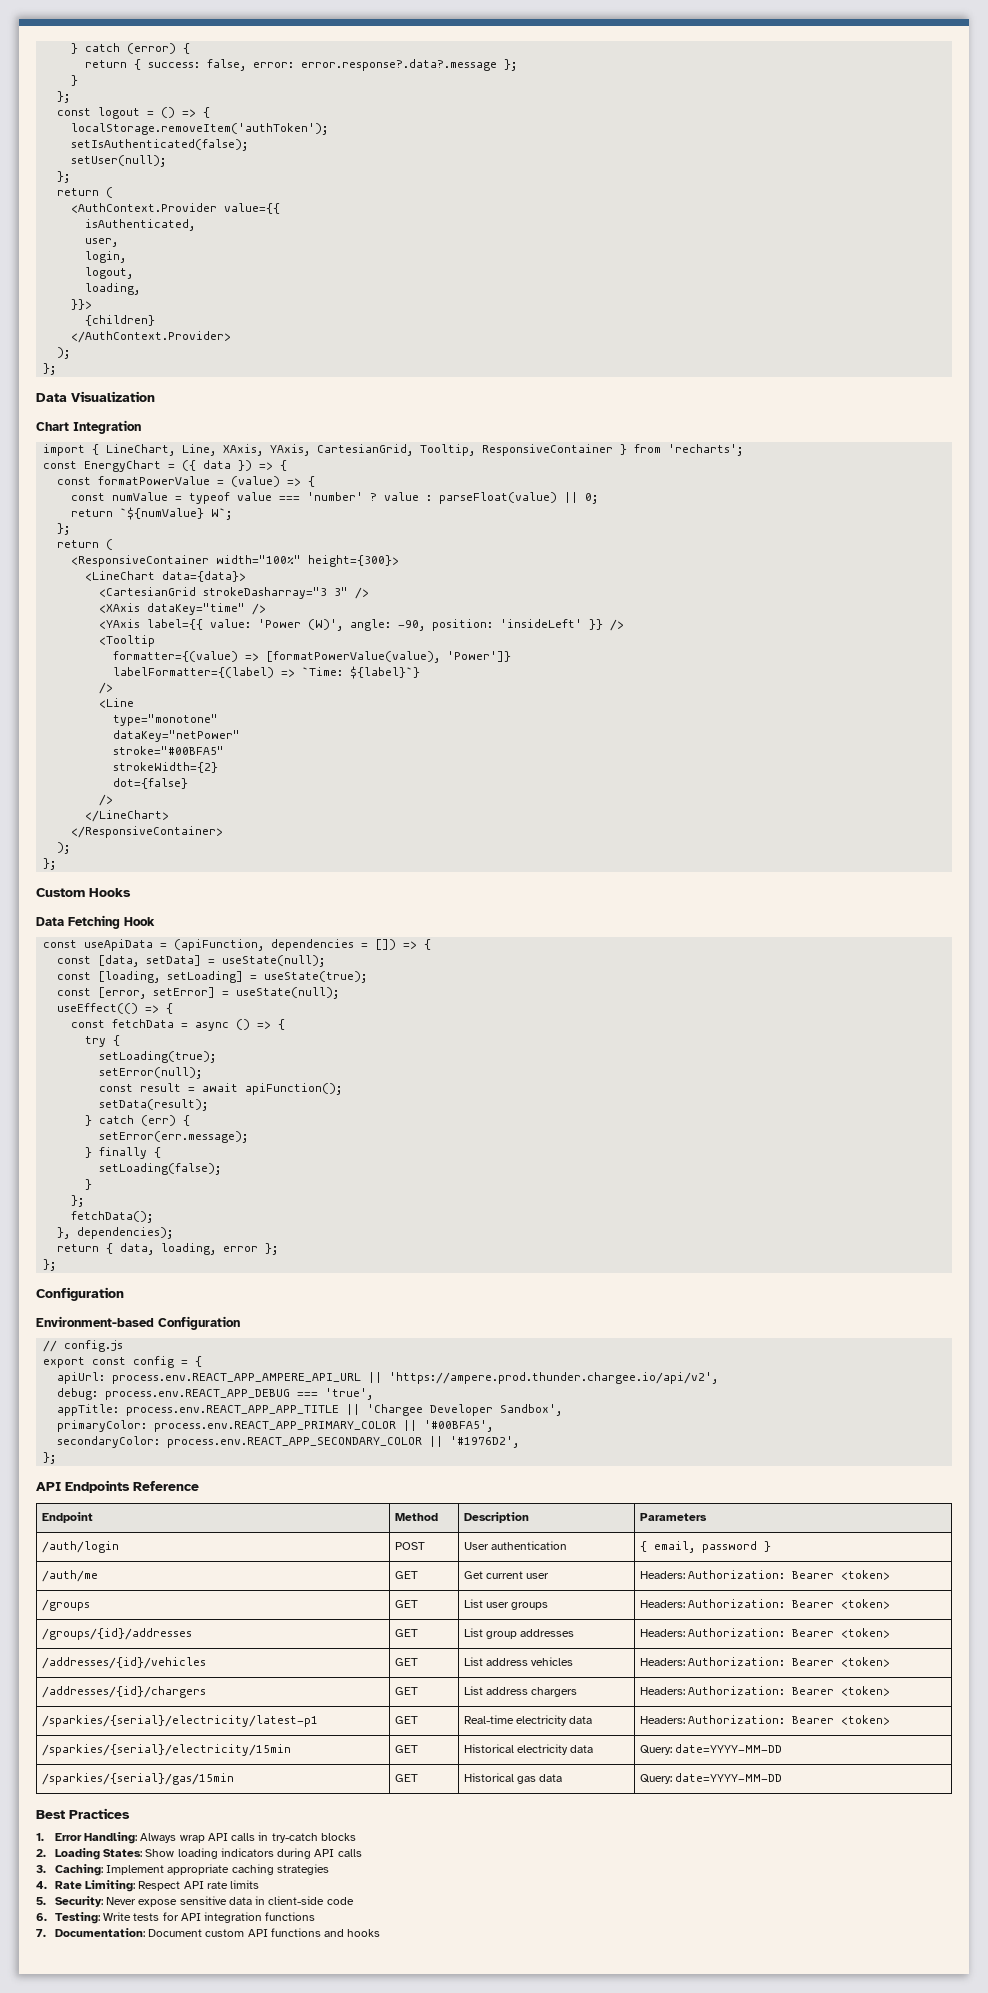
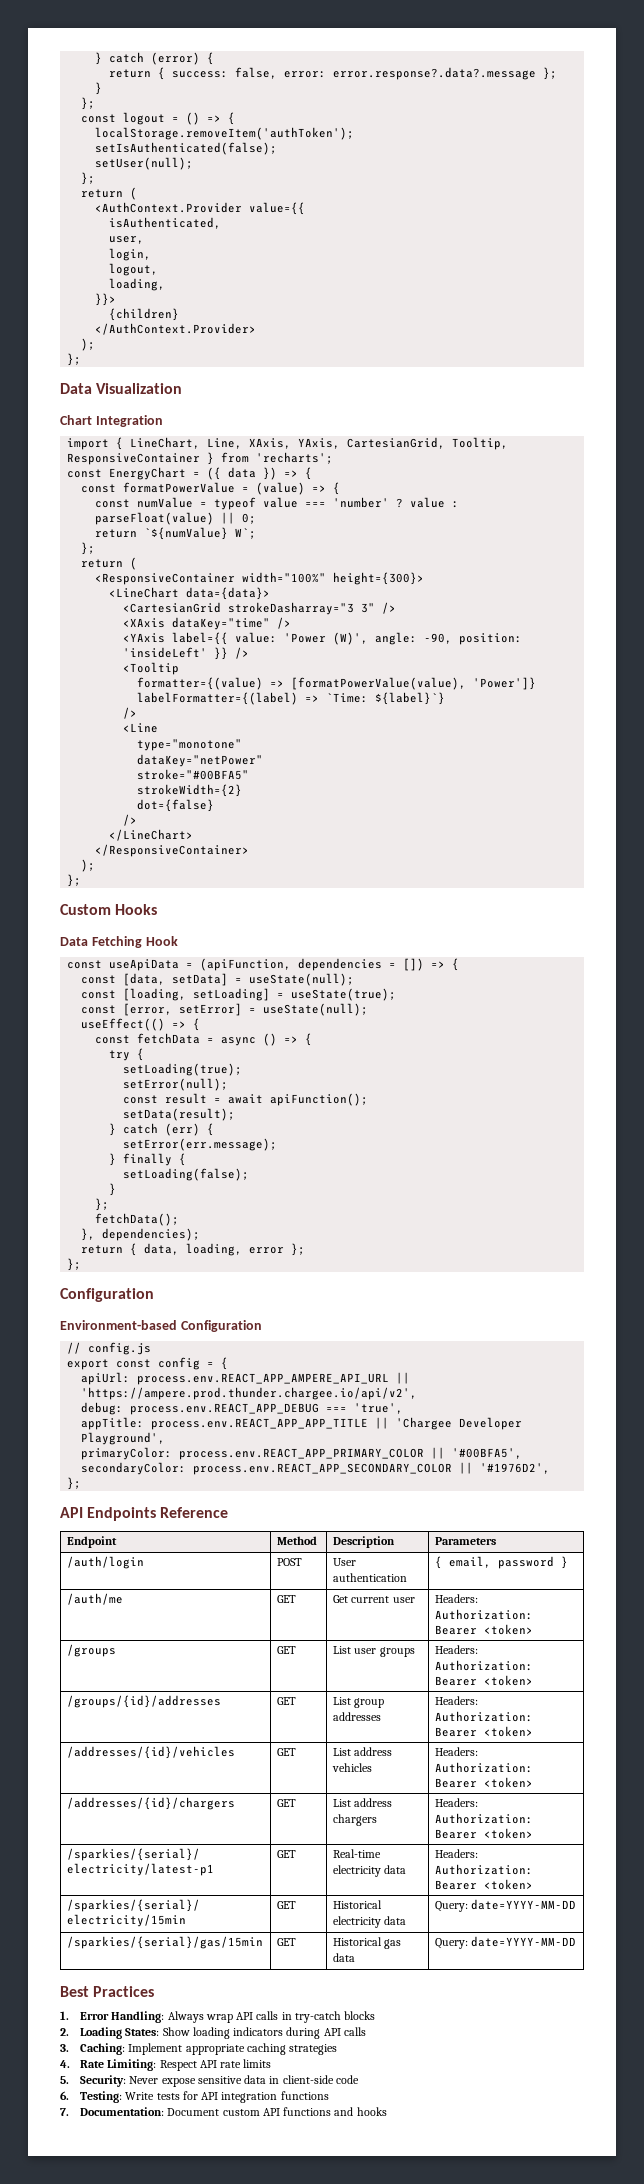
[500,1404,563,1416] Sandbox', -> [81,1432,166,1445] Playground',

